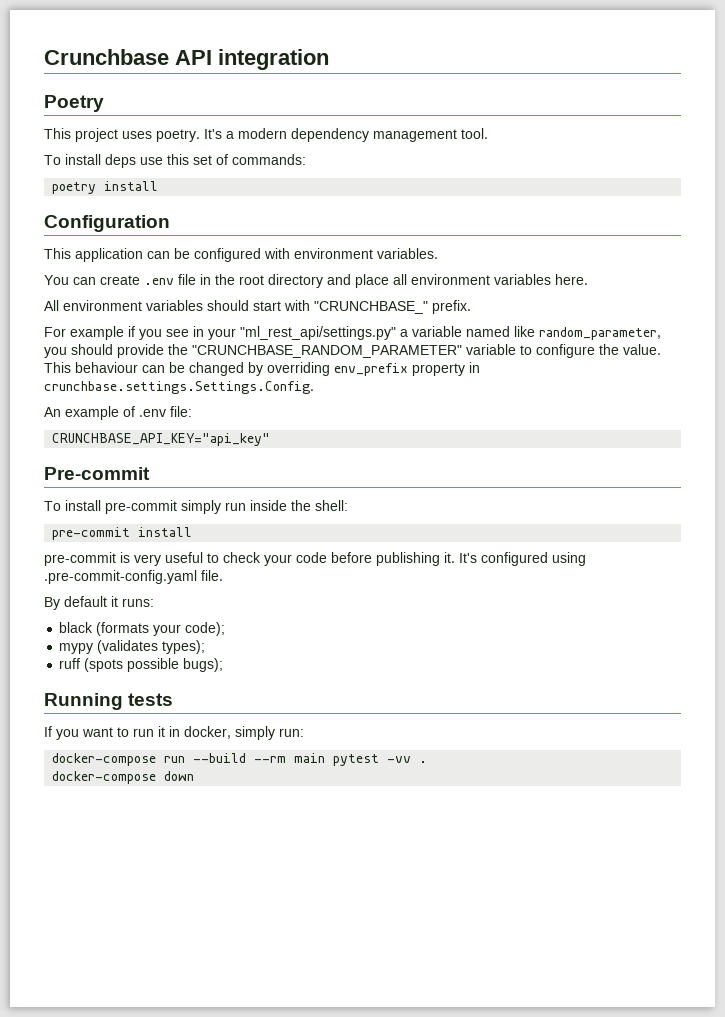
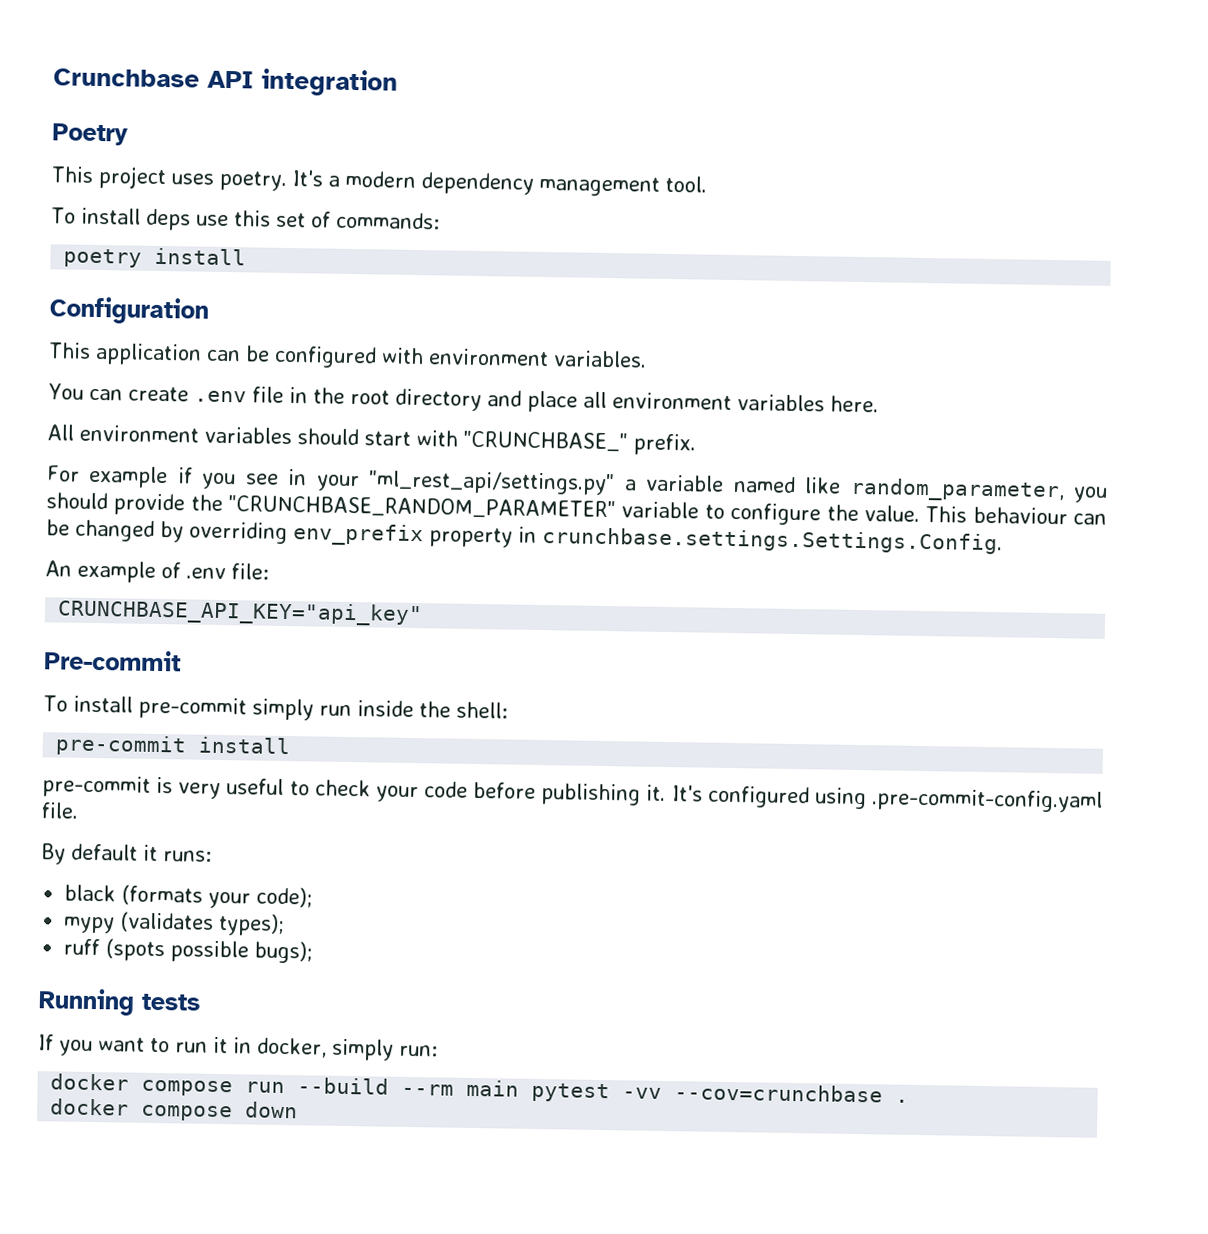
[52,753,157,766] docker-compose -> [50,1073,234,1097] docker compose
(412, 759) none -> [674,1083,884,1103] --cov=crunchbase
[52,771,157,784] docker-compose -> [50,1098,234,1122] docker compose

